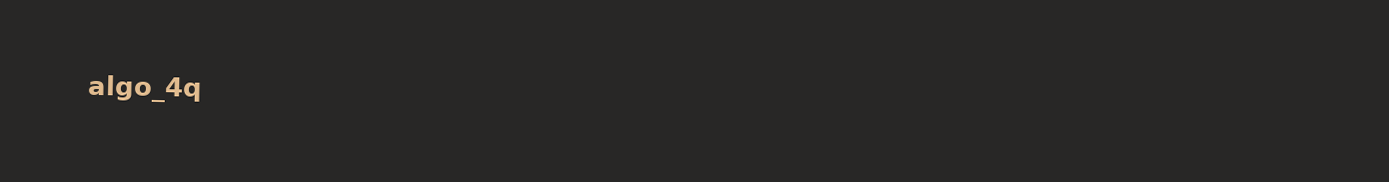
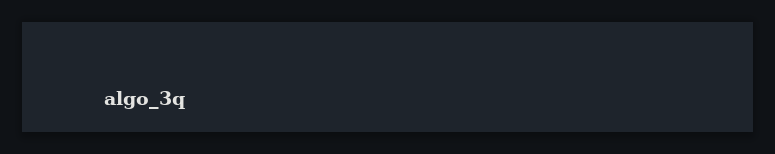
[87,74,203,103] algo_4q -> [104,91,185,109] algo_3q

